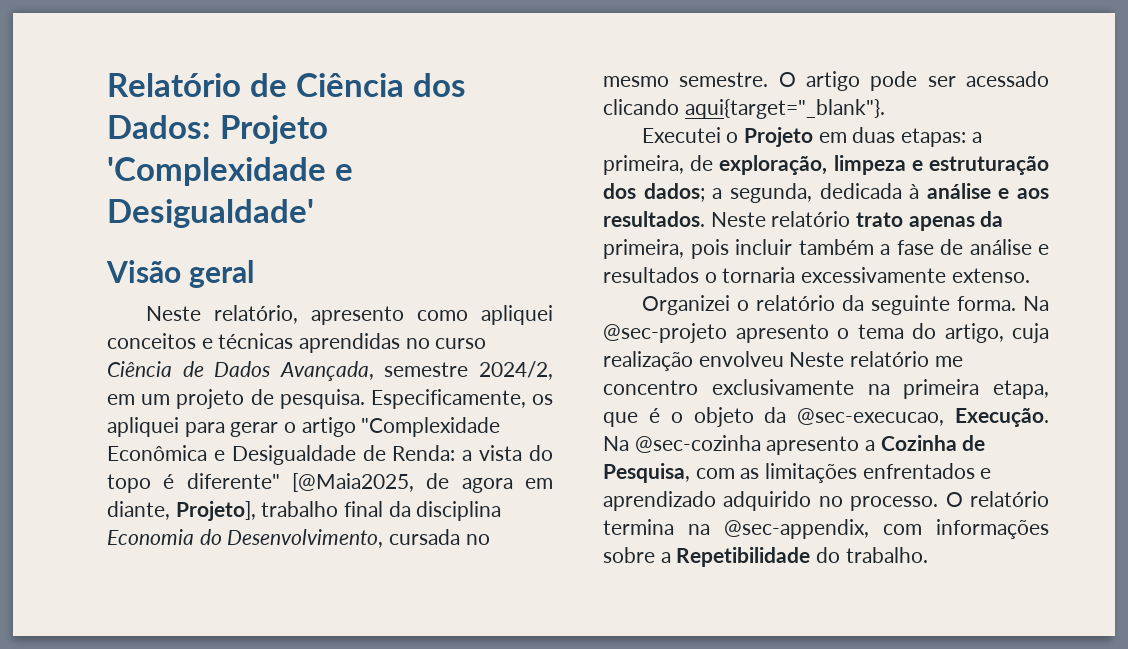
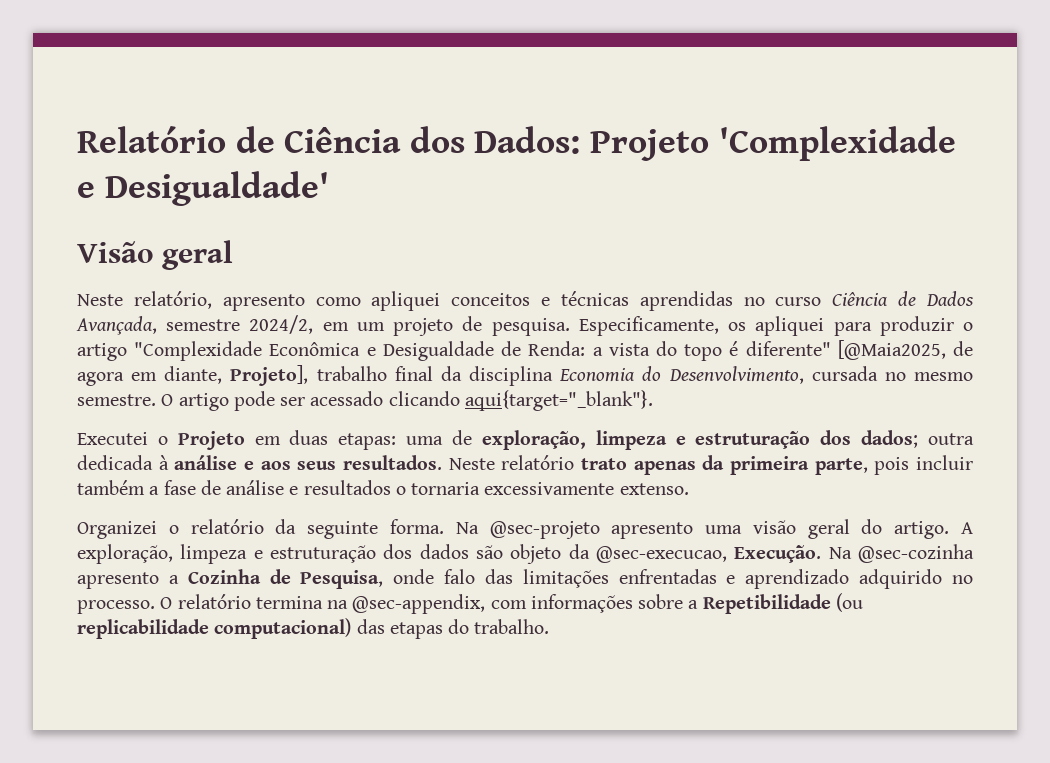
[230,422,279,437] gerar -> [879,316,954,336] produzir
[971,132,982,143] [603,155,684,175] a primeira, -> [406,436,444,445] uma
[712,183,812,203] a segunda, -> [928,433,975,445] outra
(1049, 193) none -> [297,461,337,470] seus
[603,239,684,259] primeira, -> [729,456,868,475] primeira parte,
[837,323,1049,343] [603,351,963,371] [603,379,1049,399] [603,408,683,427] o tema do artigo, cuja realização envolveu Neste relatório me concentro exclusivamente na primeira etapa, que é o -> [705,519,974,539] [77,544,503,564] uma visão geral do artigo. A exploração, limpeza e estruturação dos dados são
[695,463,975,483] com as limitações enfrentados -> [393,569,717,588] onde falo das limitações enfrentadas
(811, 557) none -> [835,593,863,612] [77,618,443,639] (ou replicabilidade computacional) das etapas

